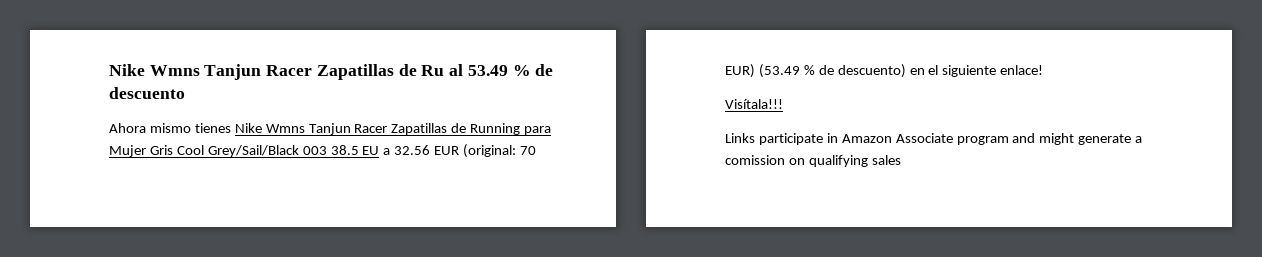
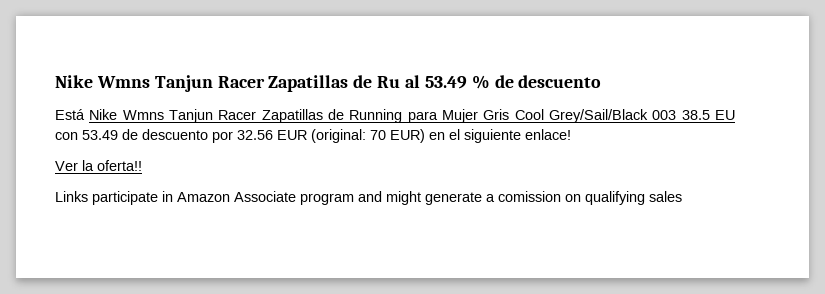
[109,123,231,133] Ahora mismo tienes -> [55,109,85,120] Está
[383,148,391,155] a -> [55,129,233,143] con 53.49 de descuento por
[758,64,906,78] (53.49 % de descuento) -> (425, 136) none
[725,99,783,109] Visítala!!! -> [55,160,142,171] Ver la oferta!!

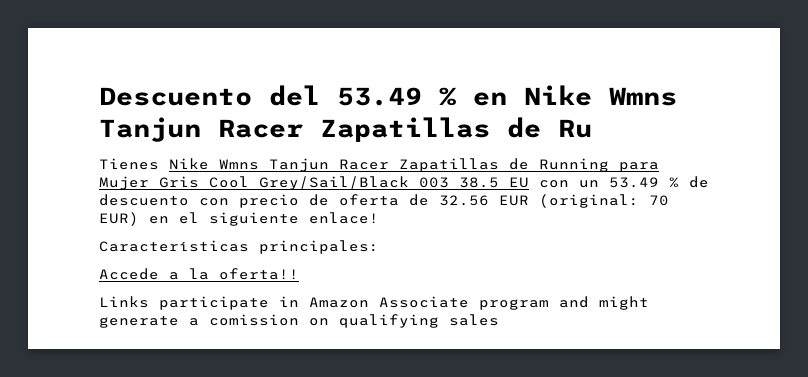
(55, 81) none -> [99,85,507,106] Descuento del 53.49 % en
[405,75,602,89] [55,109,85,120] al 53.49 % de descuento // Está -> [99,158,159,170] // Tienes
[82,129,233,143] 53.49 de descuento por -> [579,176,709,188] [99,194,429,208] un 53.49 % de descuento con precio de oferta de
[55,161,78,171] Ver -> [99,240,379,254] [99,268,179,280] Características principales: // Accede a

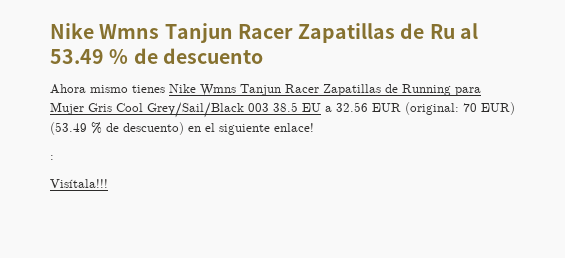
[99,85,507,106] Descuento del 53.49 % en -> (50, 31) none
[99,158,159,170] // Tienes -> [459,23,478,39] [50,48,263,64] [50,84,165,94] al 53.49 % de descuento // Ahora mismo tienes
[539,176,709,188] [99,194,429,208] con un 53.49 % de descuento con precio de oferta de -> [325,106,332,112] a
(139, 219) none -> [50,122,184,135] (53.49 % de descuento)
[99,240,379,254] [99,268,299,280] [99,296,649,310] [99,314,499,328] Características principales: // Accede a la oferta!! // Links participate in Amazon Associate program and might generate a comission on qualifying sales -> [50,155,54,160] [50,179,108,188] : // Visítala!!!

